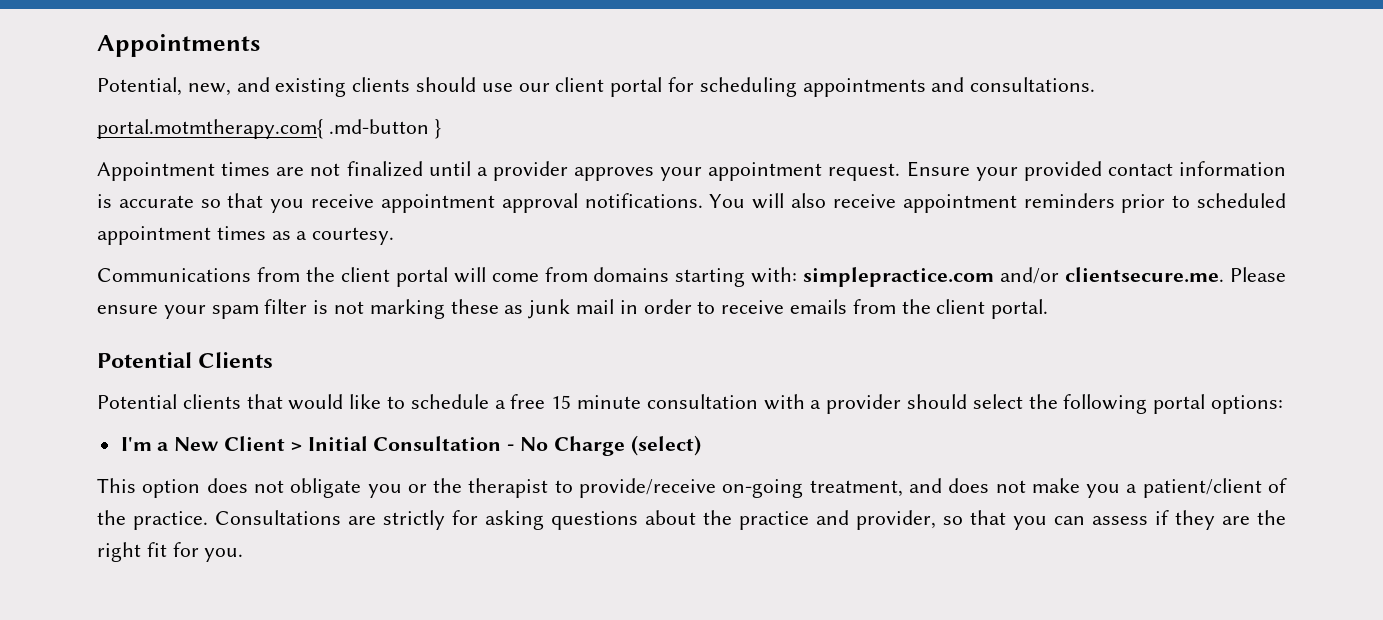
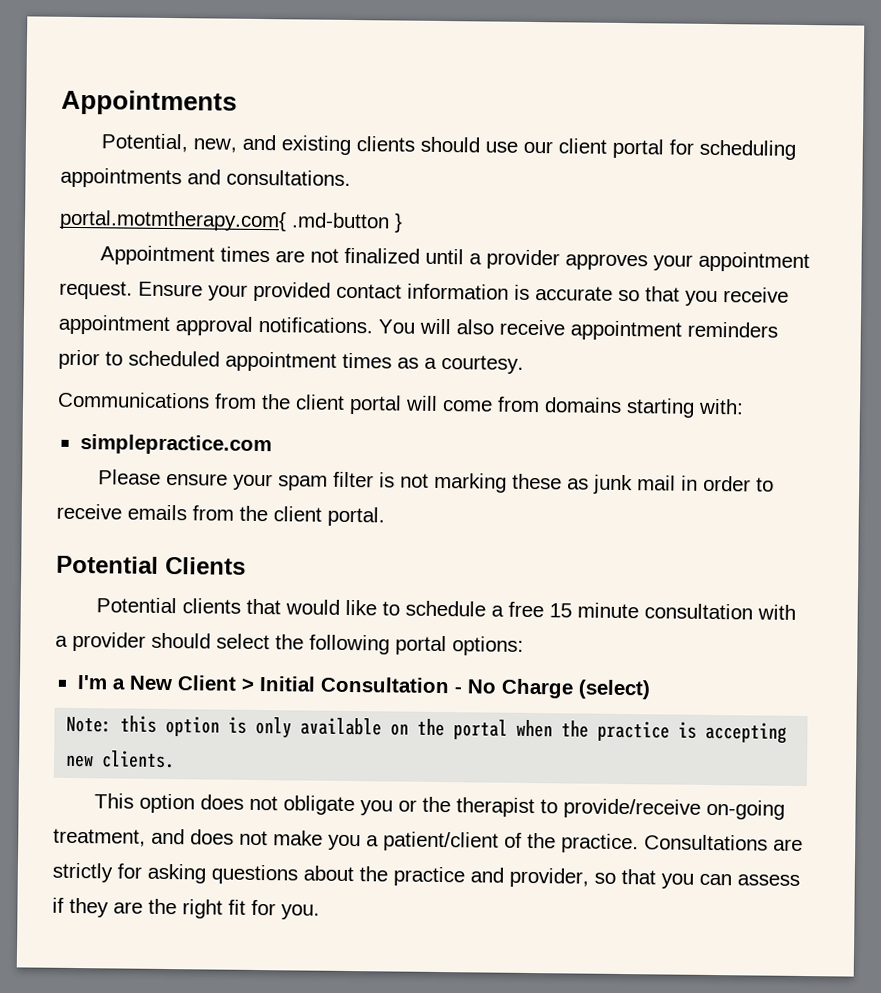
(798, 275) none -> (744, 406) //
[1000,267,1225,284] and/or clientsecure.me. -> (272, 445) //
(701, 445) none -> [66,715,788,744] [66,750,176,769] // Note: this option is only available on the portal when the practice is accepting new clients.

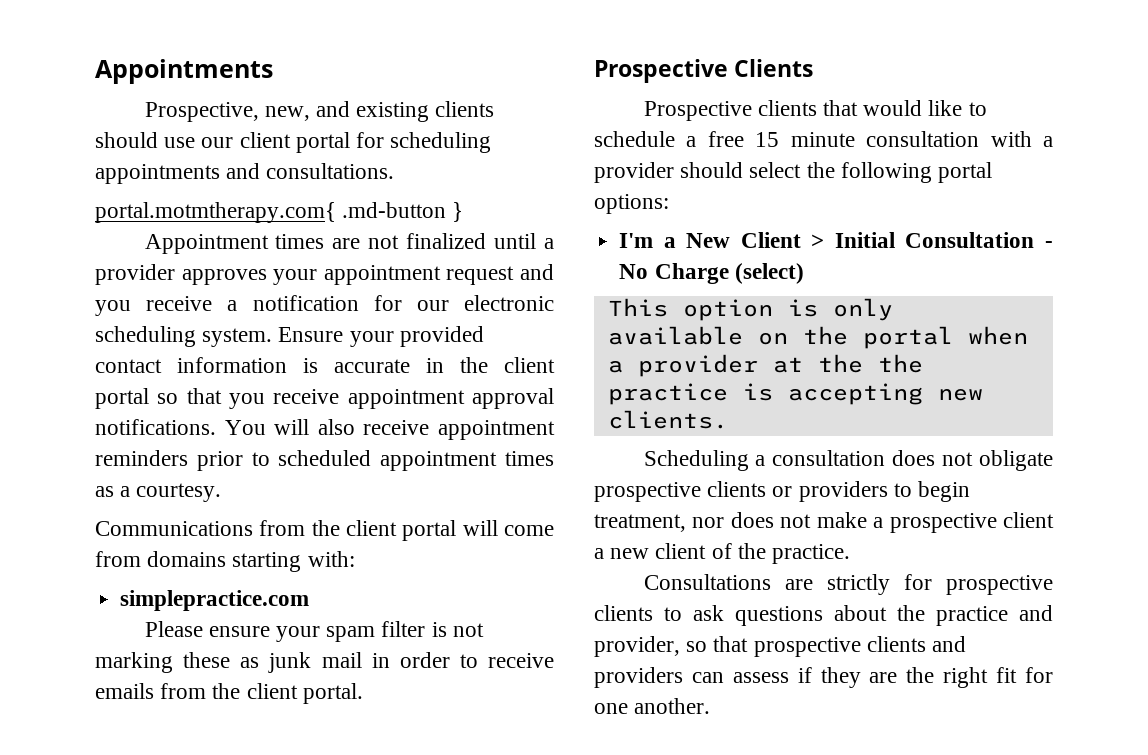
[101,133,189,153] Potential, -> [144,102,259,122] Prospective,
[59,280,133,300] request. -> [446,264,554,285] [95,295,554,316] [95,326,273,347] request and you receive a notification for our electronic scheduling system.
(613, 293) none -> [426,357,555,373] [95,388,149,409] in the client portal
[56,555,159,574] Potential -> [594,59,728,83] Prospective
[96,597,178,614] Potential -> [643,101,752,121] Prospective
[66,715,158,733] Note: this -> [607,298,668,317] This
(554, 728) none -> [607,354,863,377] a provider at the
[94,793,786,820] [53,828,499,852] This option does not obligate you or the therapist to provide/receive on-going treatment, and does not make you a patient/client -> [643,450,1053,471] [594,481,971,502] [594,512,1054,533] [594,543,707,559] Scheduling a consultation does not obligate prospective clients or providers to begin treatment, nor does not make a prospective client a new client
(639, 843) none -> (851, 554) //
[147,863,206,884] asking -> [946,575,1053,595] [594,605,724,621] prospective clients to ask
[661,873,694,889] you -> [753,636,967,657] [594,667,683,688] prospective clients and providers
[281,904,320,920] you. -> [594,698,711,714] one another.

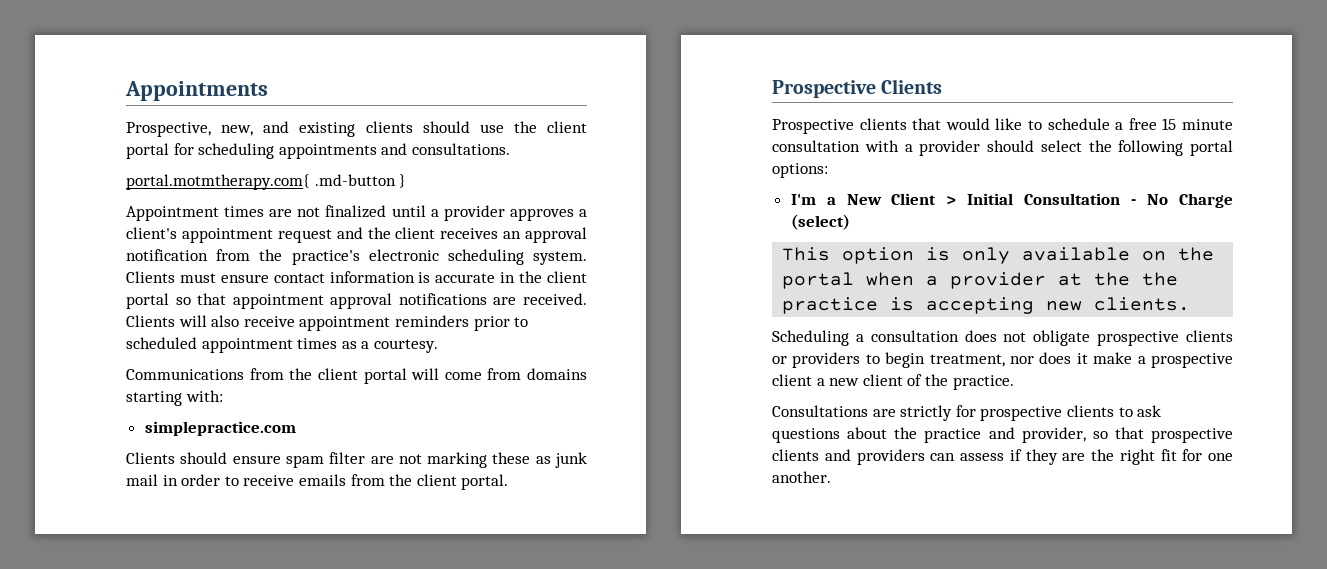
[201,137,234,148] our -> [513,121,537,133] the
[273,269,318,285] your -> [578,209,587,217] [126,227,177,239] a client's
[95,295,554,316] [95,326,484,347] you receive a notification for our electronic scheduling system. Ensure your provided -> [367,227,587,243] [126,249,587,265] [126,271,269,283] the client receives an approval notification from the practice's electronic scheduling system. Clients must ensure
[228,388,554,409] [95,419,266,435] you receive appointment approval notifications. You -> [232,293,587,309] [126,315,175,327] appointment approval notifications are received. Clients
[144,621,320,642] Please ensure your -> [126,452,281,464] Clients should ensure
[431,622,447,637] is -> [370,456,394,464] are
[780,514,812,528] not -> [1076,353,1088,364] it

